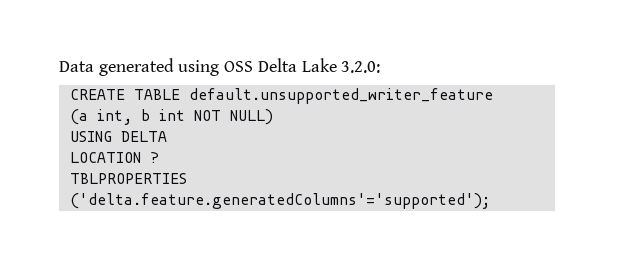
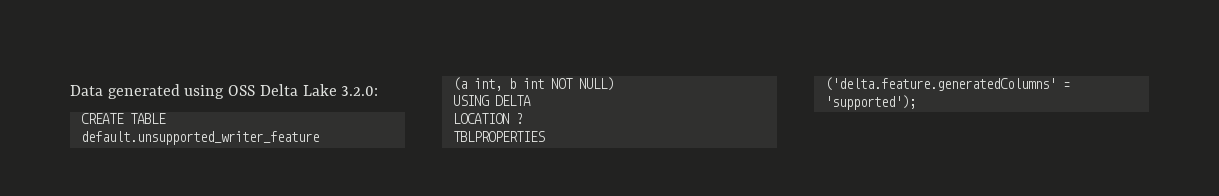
[69,193,490,209] ('delta.feature.generatedColumns'='supported'); -> [824,77,1070,91] [824,95,916,110] ('delta.feature.generatedColumns' = 'supported');

